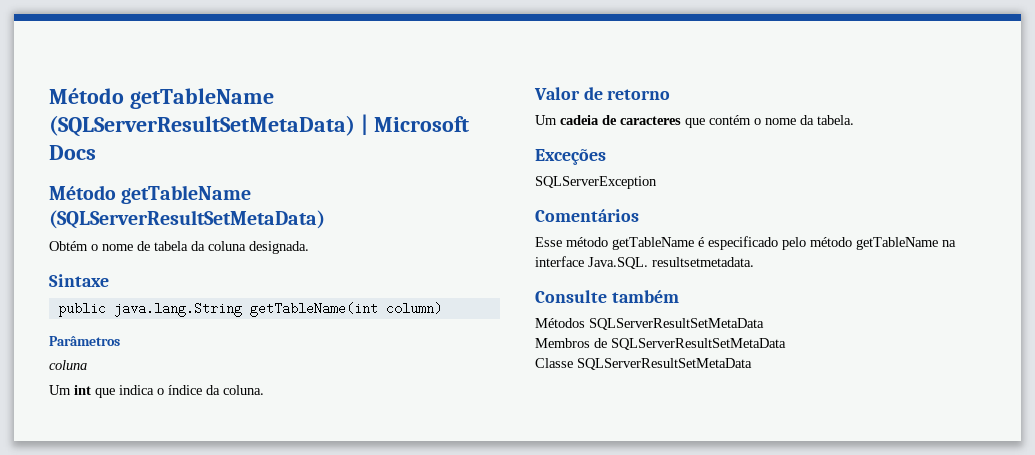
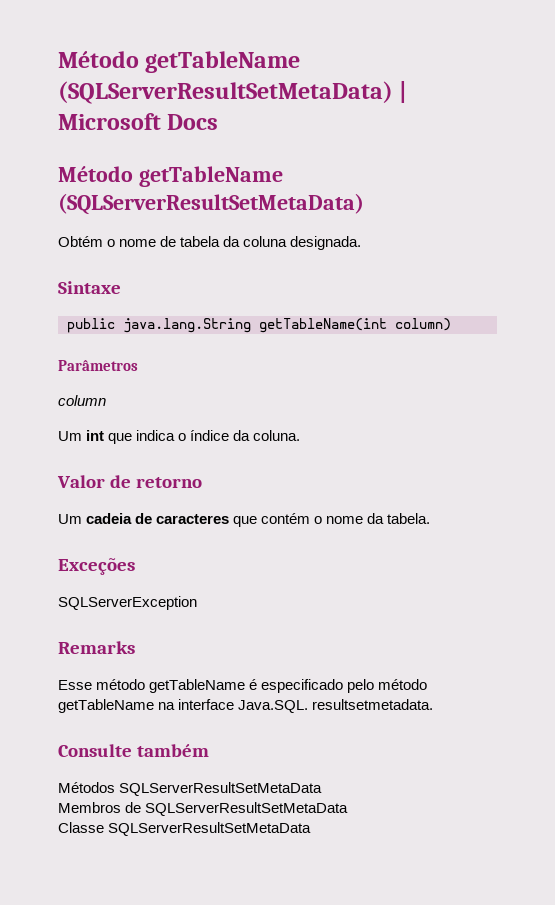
[49,360,87,370] coluna -> [58,395,106,406] column
[535,209,639,222] Comentários -> [58,641,135,654] Remarks

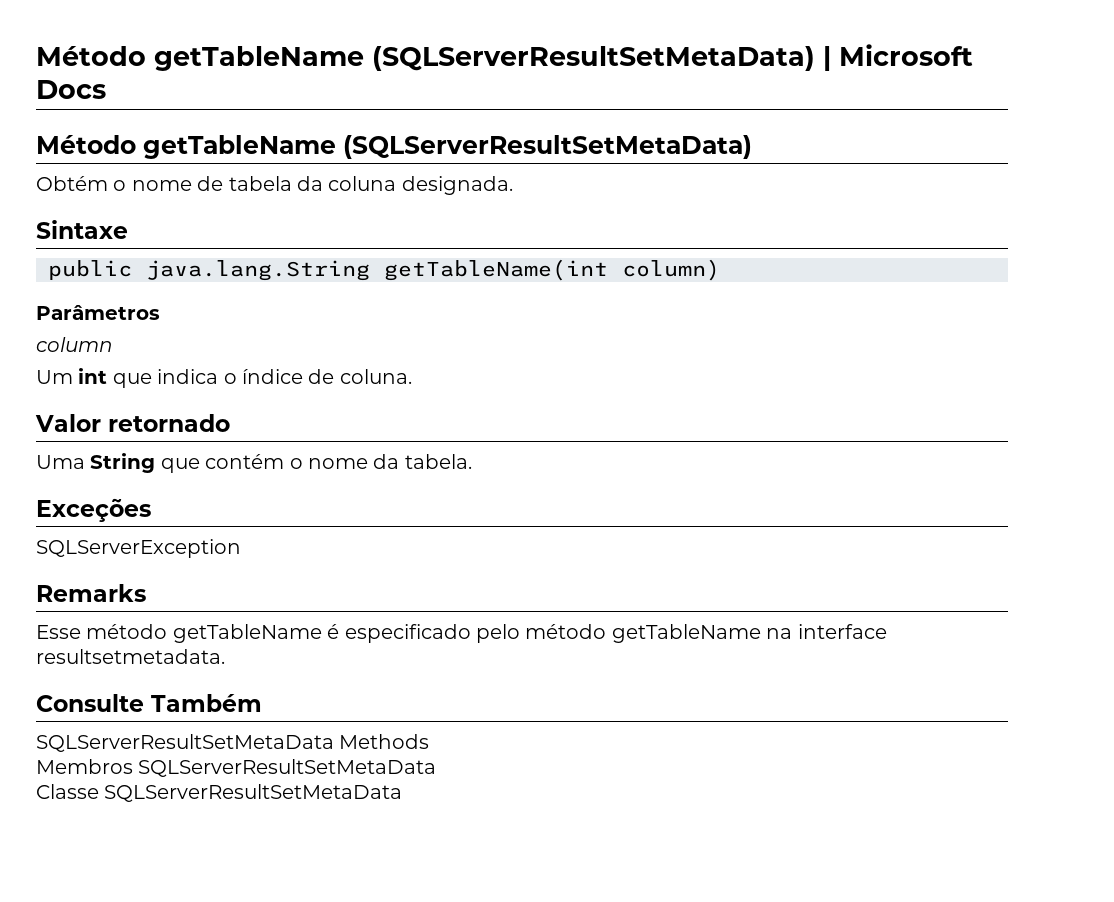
[233,430,251,441] da -> [308,369,335,384] de
[110,475,203,488] [58,513,230,524] de retorno // Um cadeia de caracteres -> [108,414,230,432] [36,453,156,473] retornado // Uma String
[238,700,309,713] Java.SQL. -> (887, 631) none
[137,744,210,757] [58,782,323,796] também // Métodos SQLServerResultSetMetaData -> [151,694,262,712] [36,734,430,752] Também // SQLServerResultSetMetaData Methods
[125,802,142,813] de -> (133, 766) none

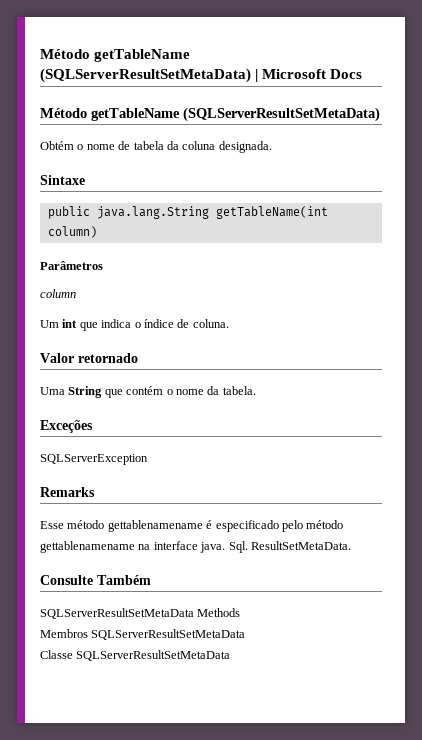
[172,624,322,643] getTableName -> [107,520,203,532] gettablenamename
[611,624,761,643] getTableName -> [40,541,135,553] gettablenamename
[36,649,225,664] resultsetmetadata. -> [200,541,351,553] java. Sql. ResultSetMetaData.

